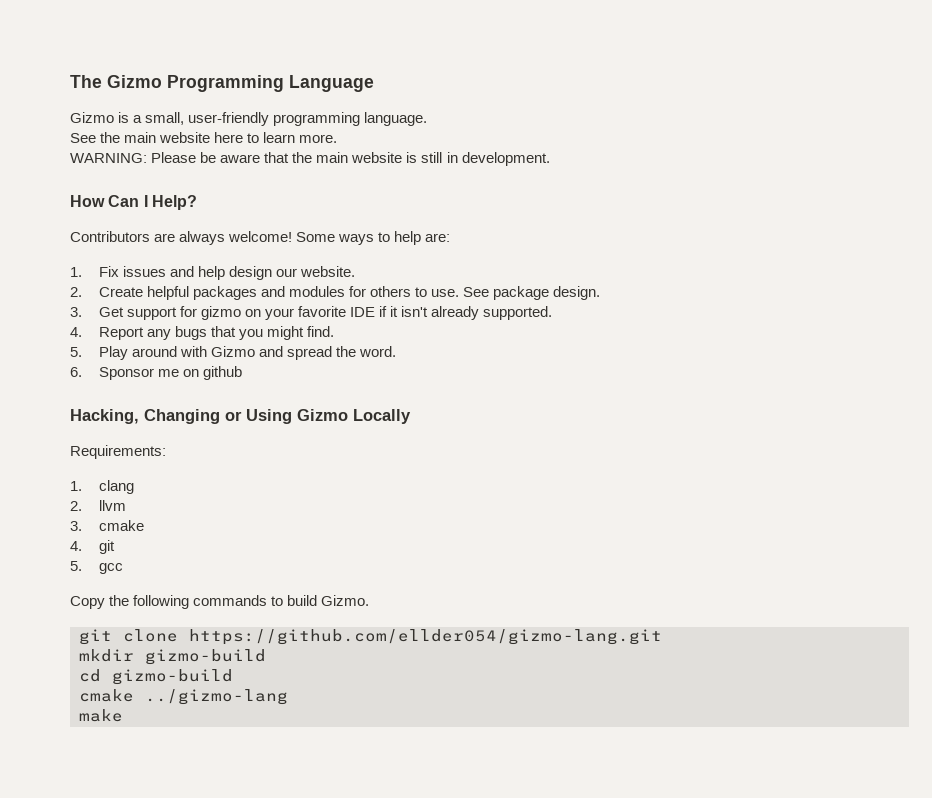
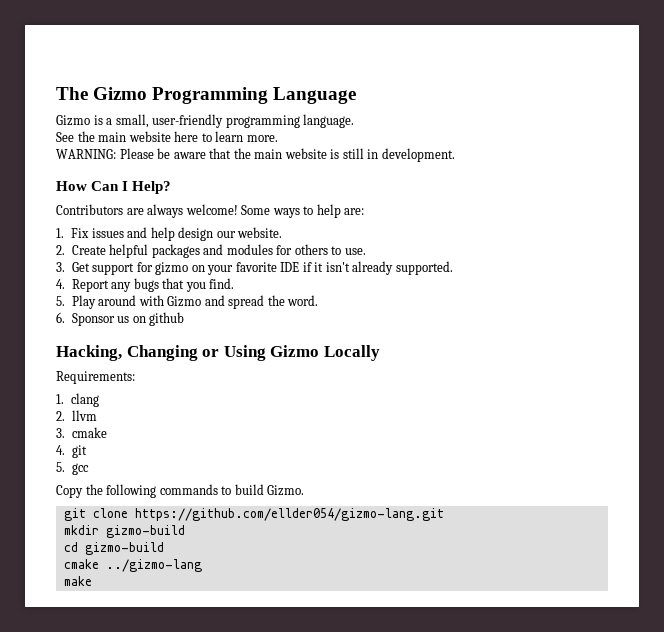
[463,286,601,300] See package design. -> (366, 251) none
[267,326,305,340] might -> (206, 287) none
[157,369,179,377] me -> [117,316,130,323] us

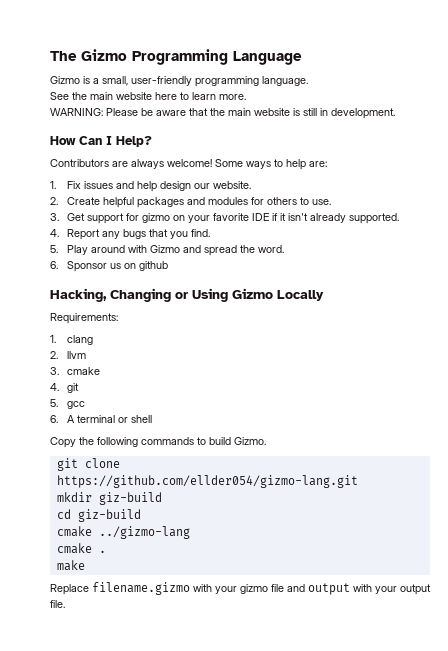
(89, 469) none -> [50,415,153,423] // 6. A terminal or shell
[105,525,185,538] gizmo-build -> [98,492,162,505] giz-build
[84,542,164,555] gizmo-build -> [77,509,141,522] giz-build
(202, 565) none -> [56,543,106,554] // cmake .
(92, 581) none -> [50,582,431,595] [50,600,65,608] // Replace filename.gizmo with your gizmo file and output with your output file.

